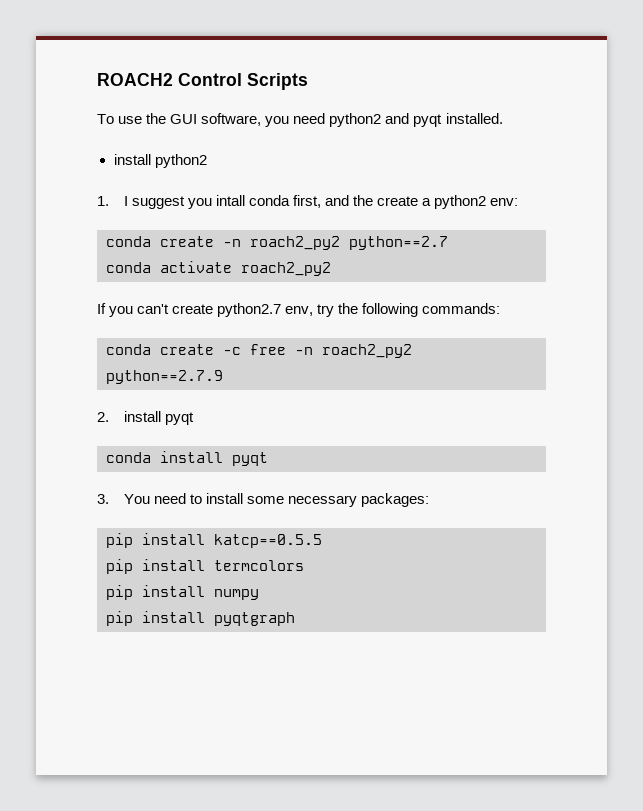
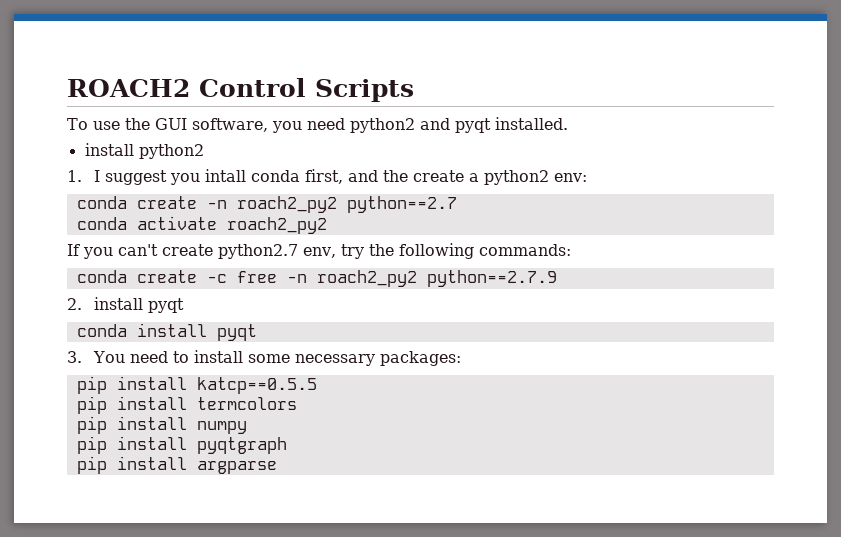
(295, 619) none -> [76,456,277,474] // pip install argparse

